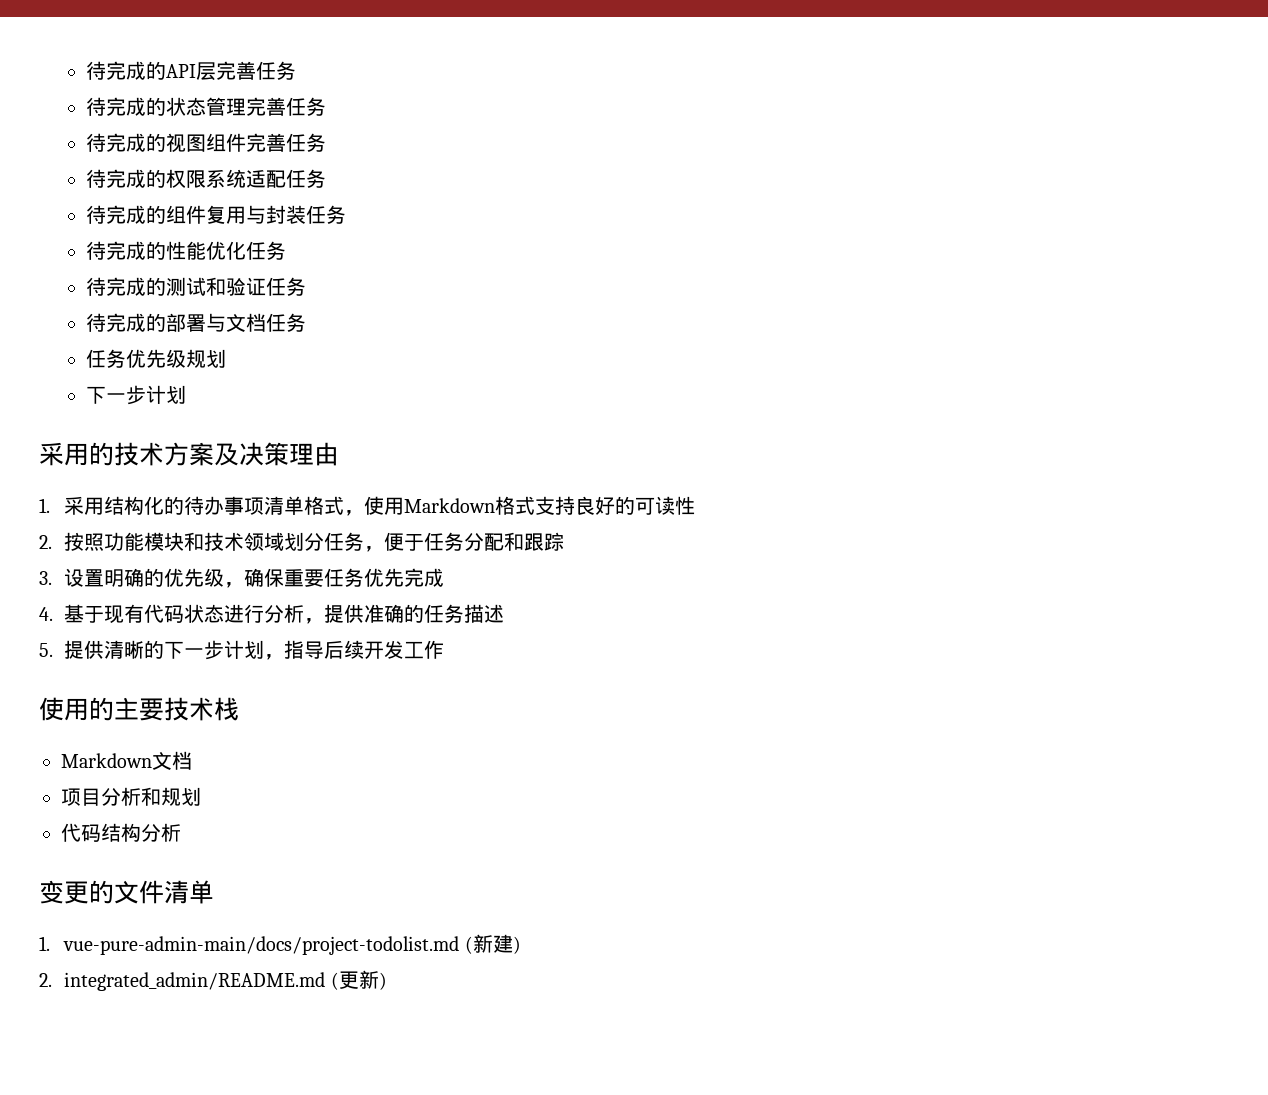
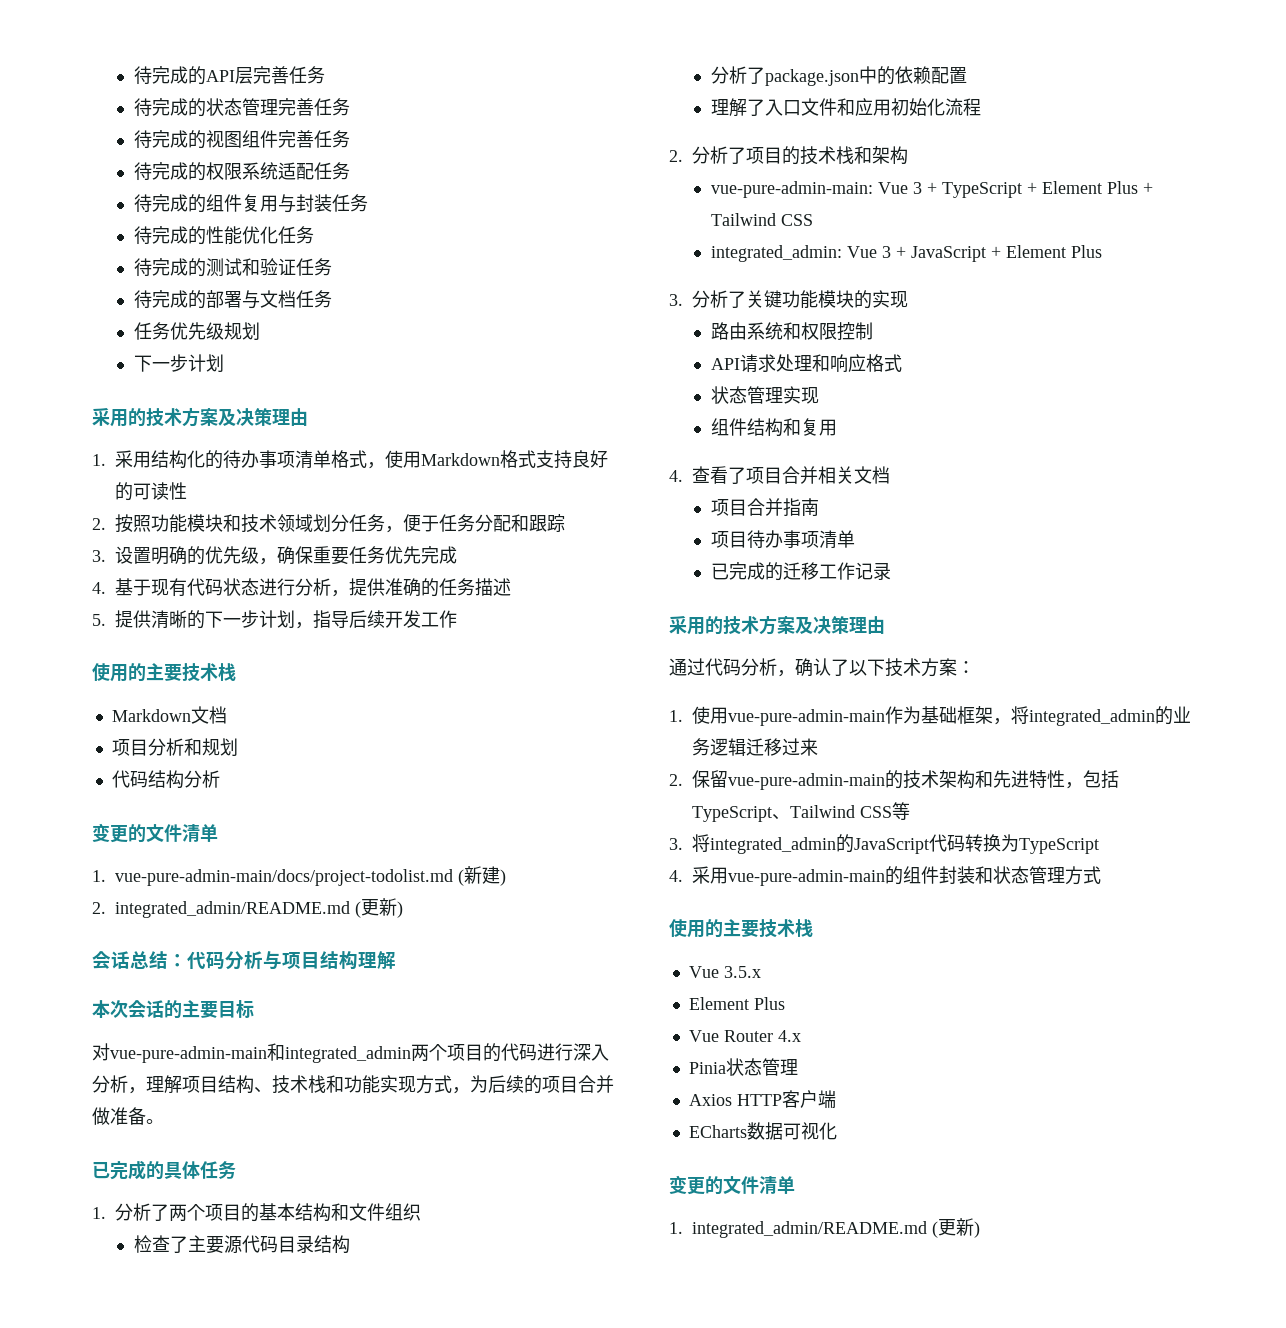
(387, 981) none -> [92,951,396,970] [92,1000,254,1019] [92,1043,609,1063] [92,1075,614,1094] [92,1107,164,1125] [92,1160,236,1180] [92,1203,421,1222] [133,1235,350,1254] [710,66,967,86] [710,98,981,117] [669,146,908,165] [710,181,1153,198] [710,213,813,226] [710,245,1102,262] [669,290,908,309] [710,322,873,341] [710,354,902,373] [710,386,819,404] [710,418,837,437] [669,466,890,484] [710,498,819,517] [710,530,855,549] [710,562,891,581] [669,615,885,635] [669,658,975,677] [669,706,1191,726] [692,738,818,756] [669,770,1119,790] [692,802,910,822] [669,834,1099,854] [669,866,1101,886] [669,919,813,938] [688,966,761,978] [688,997,785,1010] [688,1030,801,1042] [688,1058,798,1076] [688,1090,836,1108] [688,1122,837,1140] [669,1175,795,1195] [669,1218,980,1238] // 会话总结：代码分析与项目结构理解 // 本次会话的主要目标 // 对vue-pure-admin-main和integrated_admin两个项目的代码进行深入分析，理解项目结构、技术栈和功能实现方式，为后续的项目合并做准备。 // 已完成的具体任务 // 1.分析了两个项目的基本结构和文件组织 // 检查了主要源代码目录结构 // 分析了package.json中的依赖配置 // 理解了入口文件和应用初始化流程 // 2.分析了项目的技术栈和架构 // vue-pure-admin-main: Vue 3 + TypeScript + Element Plus + Tailwind CSS // integrated_admin: Vue 3 + JavaScript + Element Plus // 3.分析了关键功能模块的实现 // 路由系统和权限控制 // API请求处理和响应格式 // 状态管理实现 // 组件结构和复用 // 4.查看了项目合并相关文档 // 项目合并指南 // 项目待办事项清单 // 已完成的迁移工作记录 // 采用的技术方案及决策理由 // 通过代码分析，确认了以下技术方案： // 1.使用vue-pure-admin-main作为基础框架，将integrated_admin的业务逻辑迁移过来 // 2.保留vue-pure-admin-main的技术架构和先进特性，包括TypeScript、Tailwind CSS等 // 3.将integrated_admin的JavaScript代码转换为TypeScript // 4.采用vue-pure-admin-main的组件封装和状态管理方式 // 使用的主要技术栈 // Vue 3.5.x // Element Plus // Vue Router 4.x // Pinia状态管理 // Axios HTTP客户端 // ECharts数据可视化 // 变更的文件清单 // 1. integrated_admin/README.md (更新)

